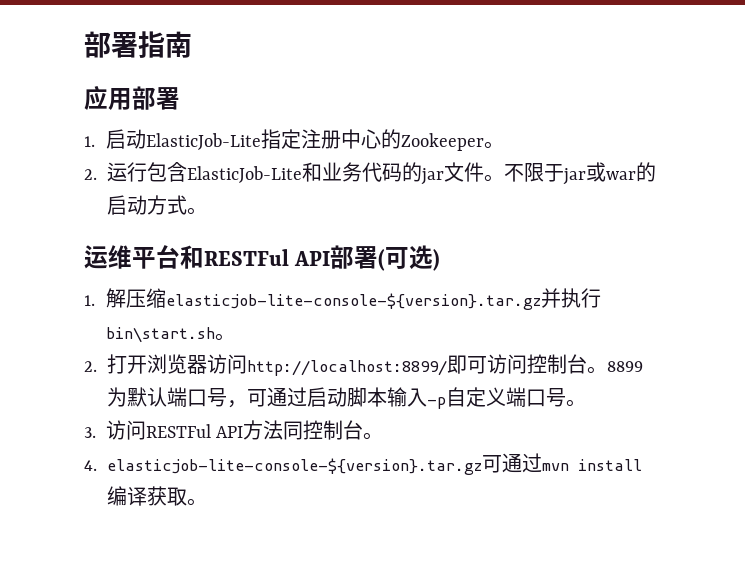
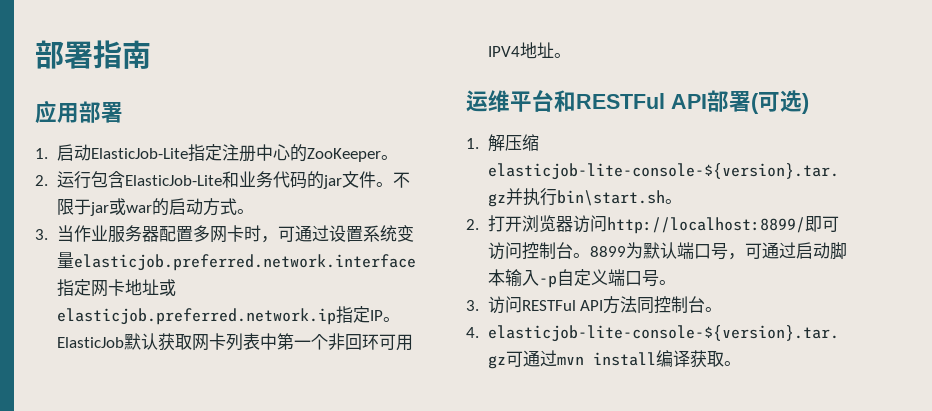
[401,133,485,151] Zookeeper -> [306,148,381,162] ZooKeeper
(207, 211) none -> [35,225,414,243] [56,252,416,271] [56,279,176,297] [56,306,400,325] [56,333,413,351] [487,42,571,59] // 3.当作业服务器配置多网卡时，可通过设置系统变量elasticjob.preferred.network.interface指定网卡地址或elasticjob.preferred.network.ip指定IP。ElasticJob默认获取网卡列表中第一个非回环可用IPV4地址。

